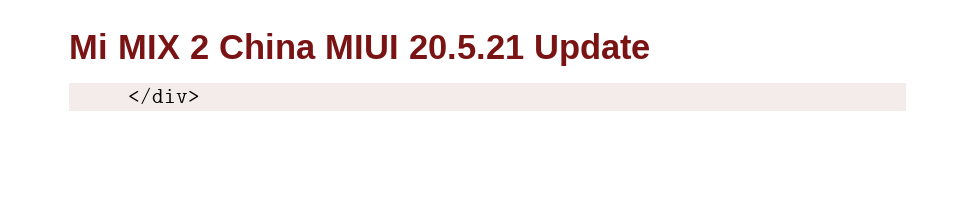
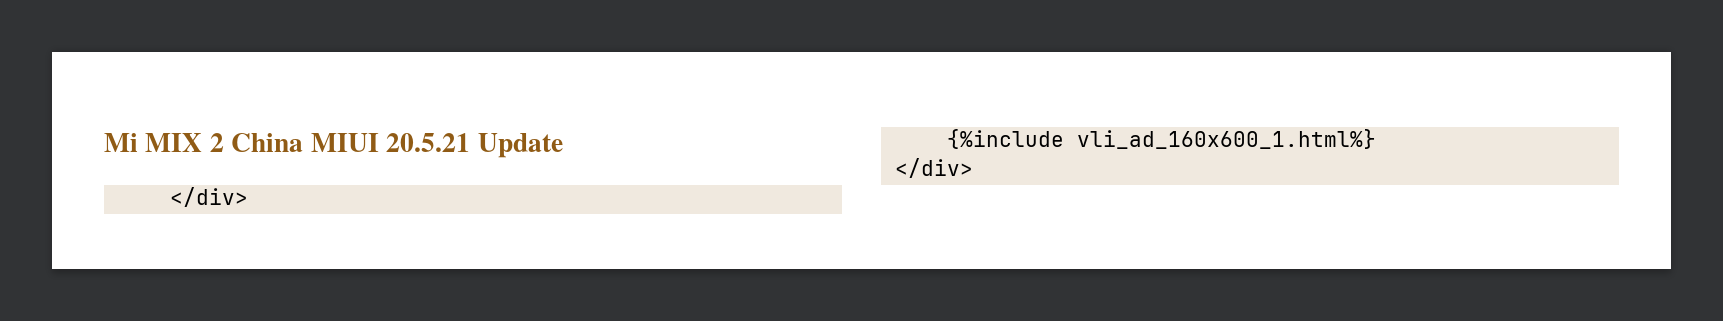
(201, 95) none -> [946,129,1376,149] [894,158,973,178] // {%include vli_ad_160x600_1.html%} // </div>

